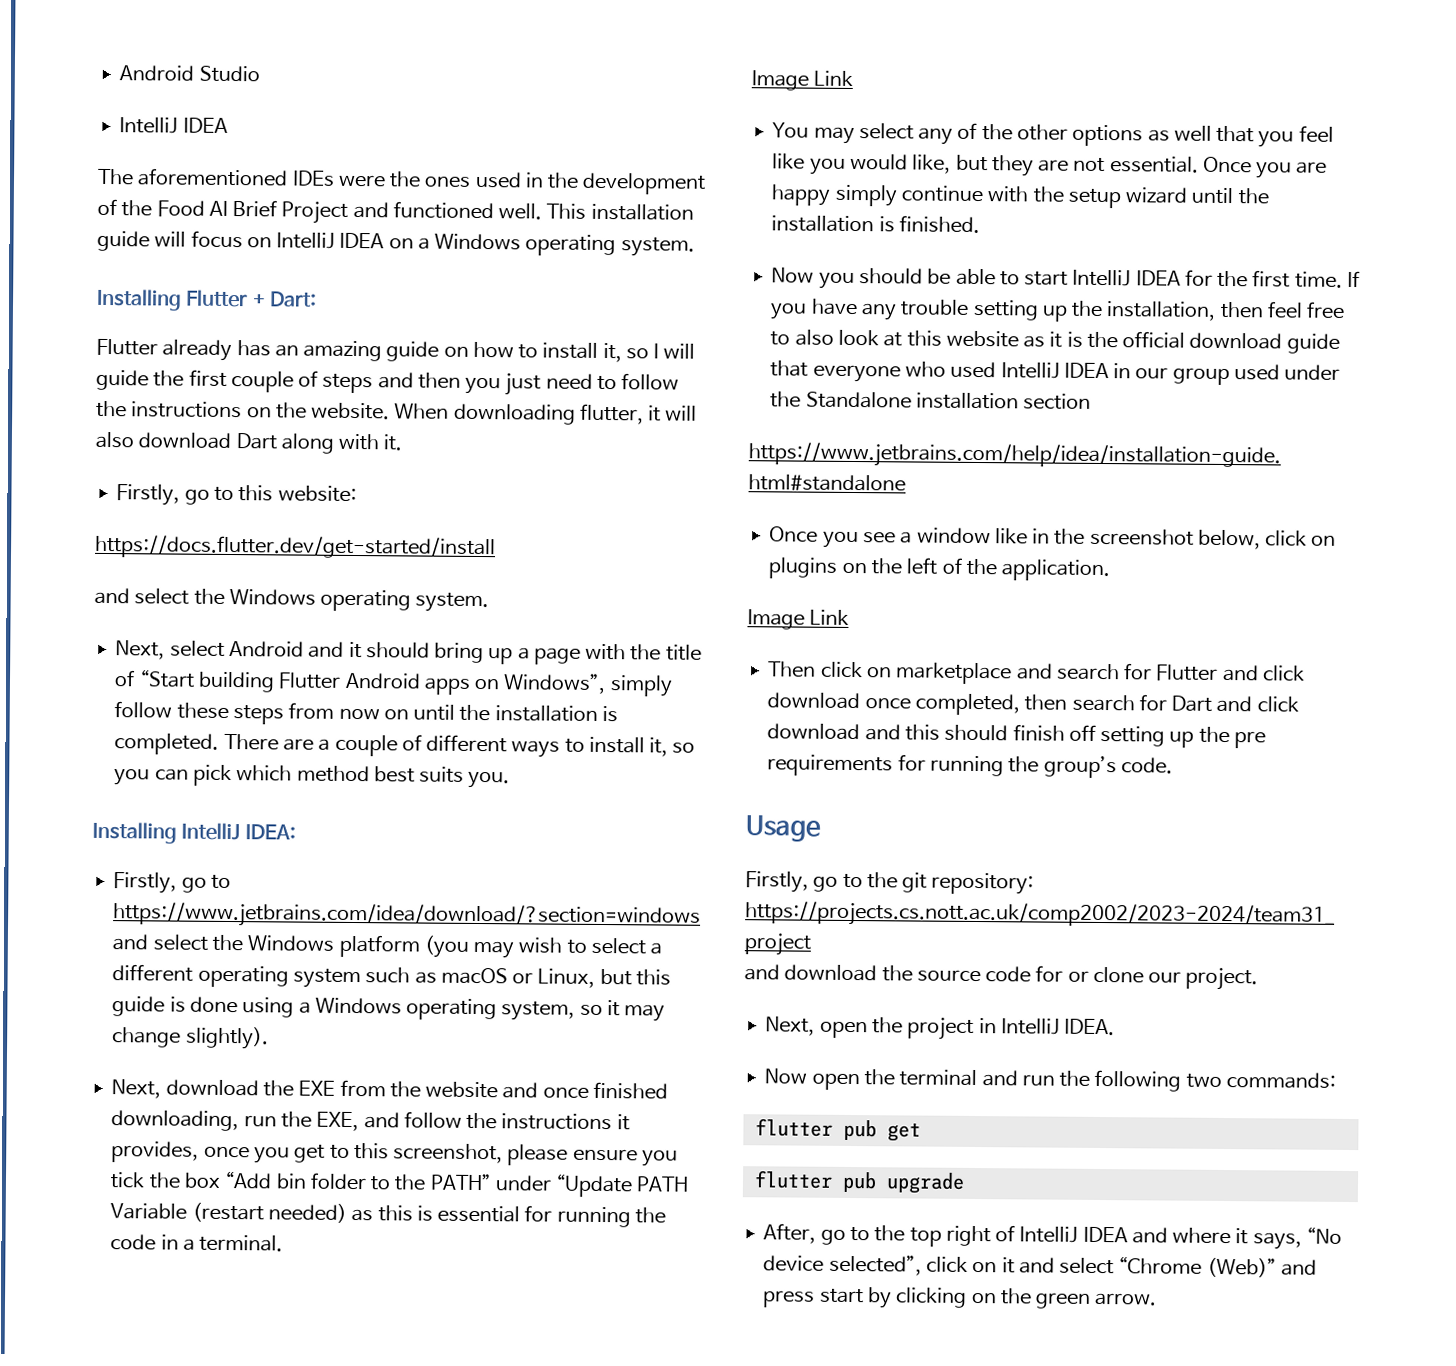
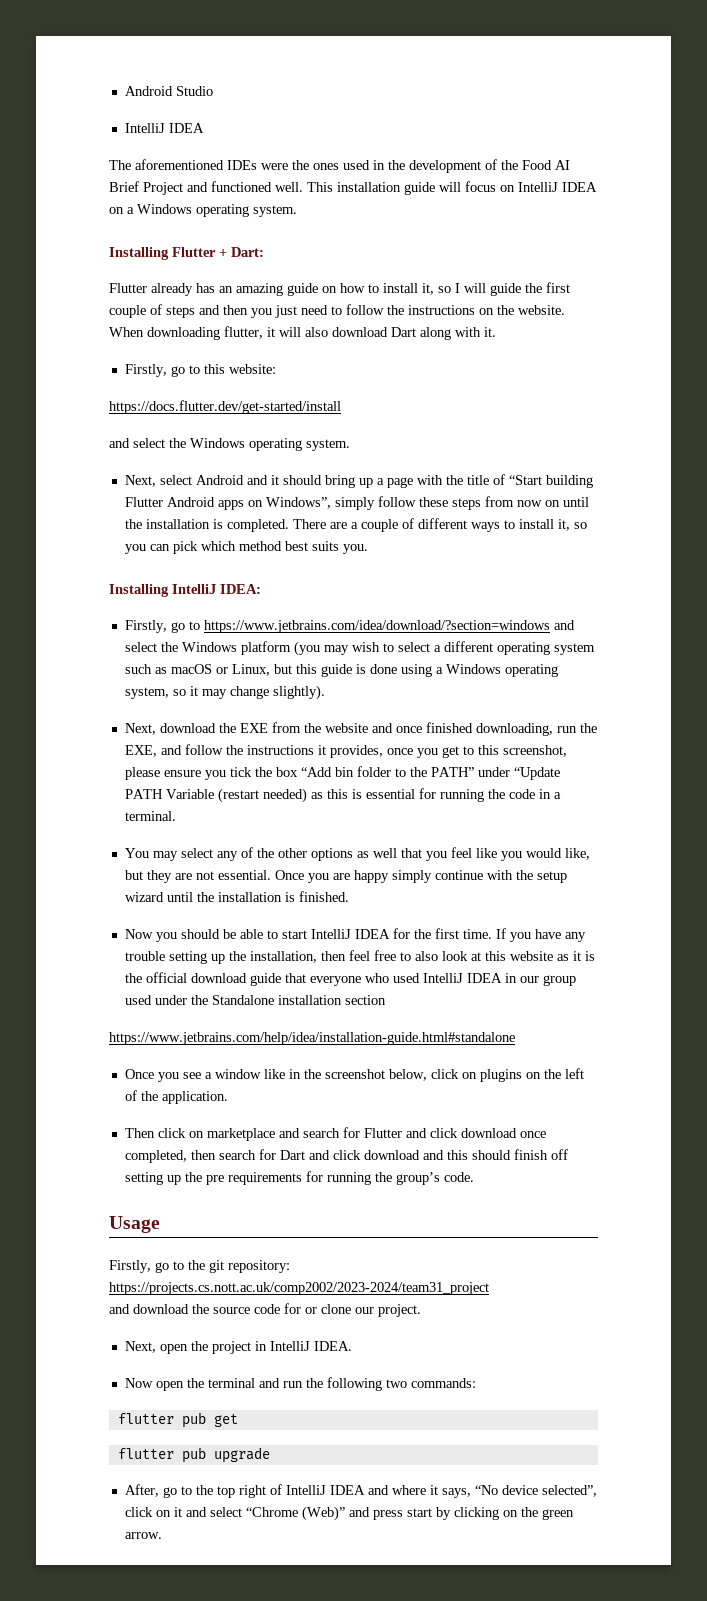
[751,70,854,91] // Image Link -> (176, 816) none
[747,609,850,630] // Image Link -> (228, 1097) none

